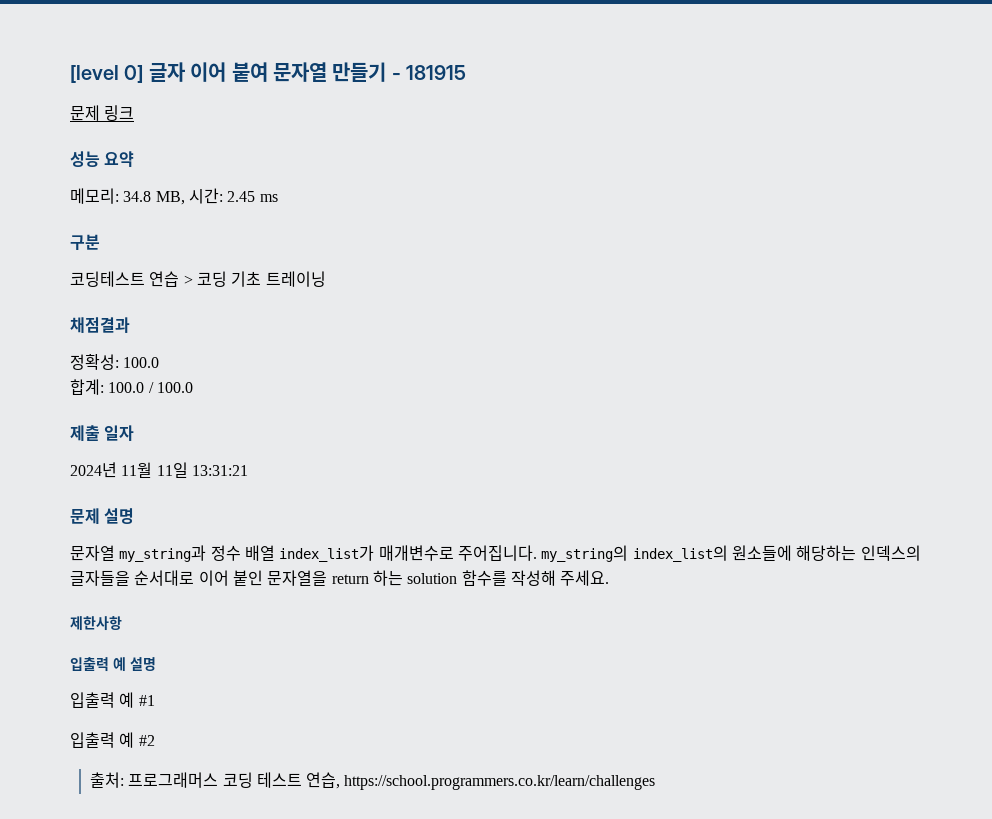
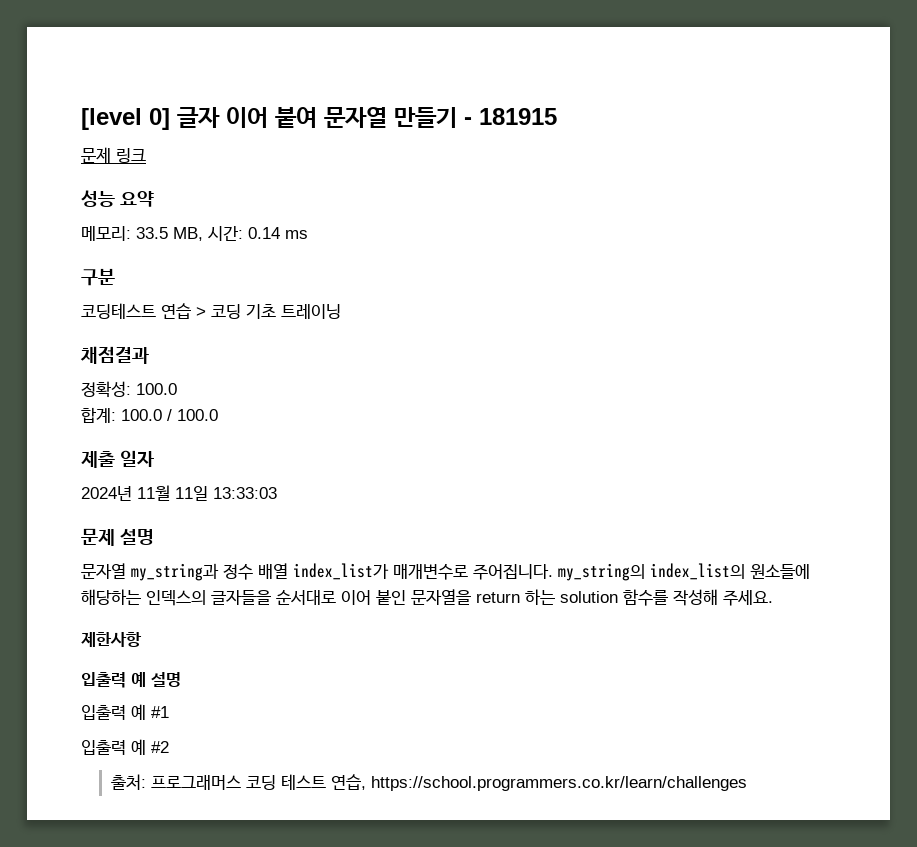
[123,191,152,202] 34.8 -> [136,227,168,239] 33.5
[227,191,256,202] 2.45 -> [248,227,280,239] 0.14
[191,465,248,476] 13:31:21 -> [213,487,277,499] 13:33:03

